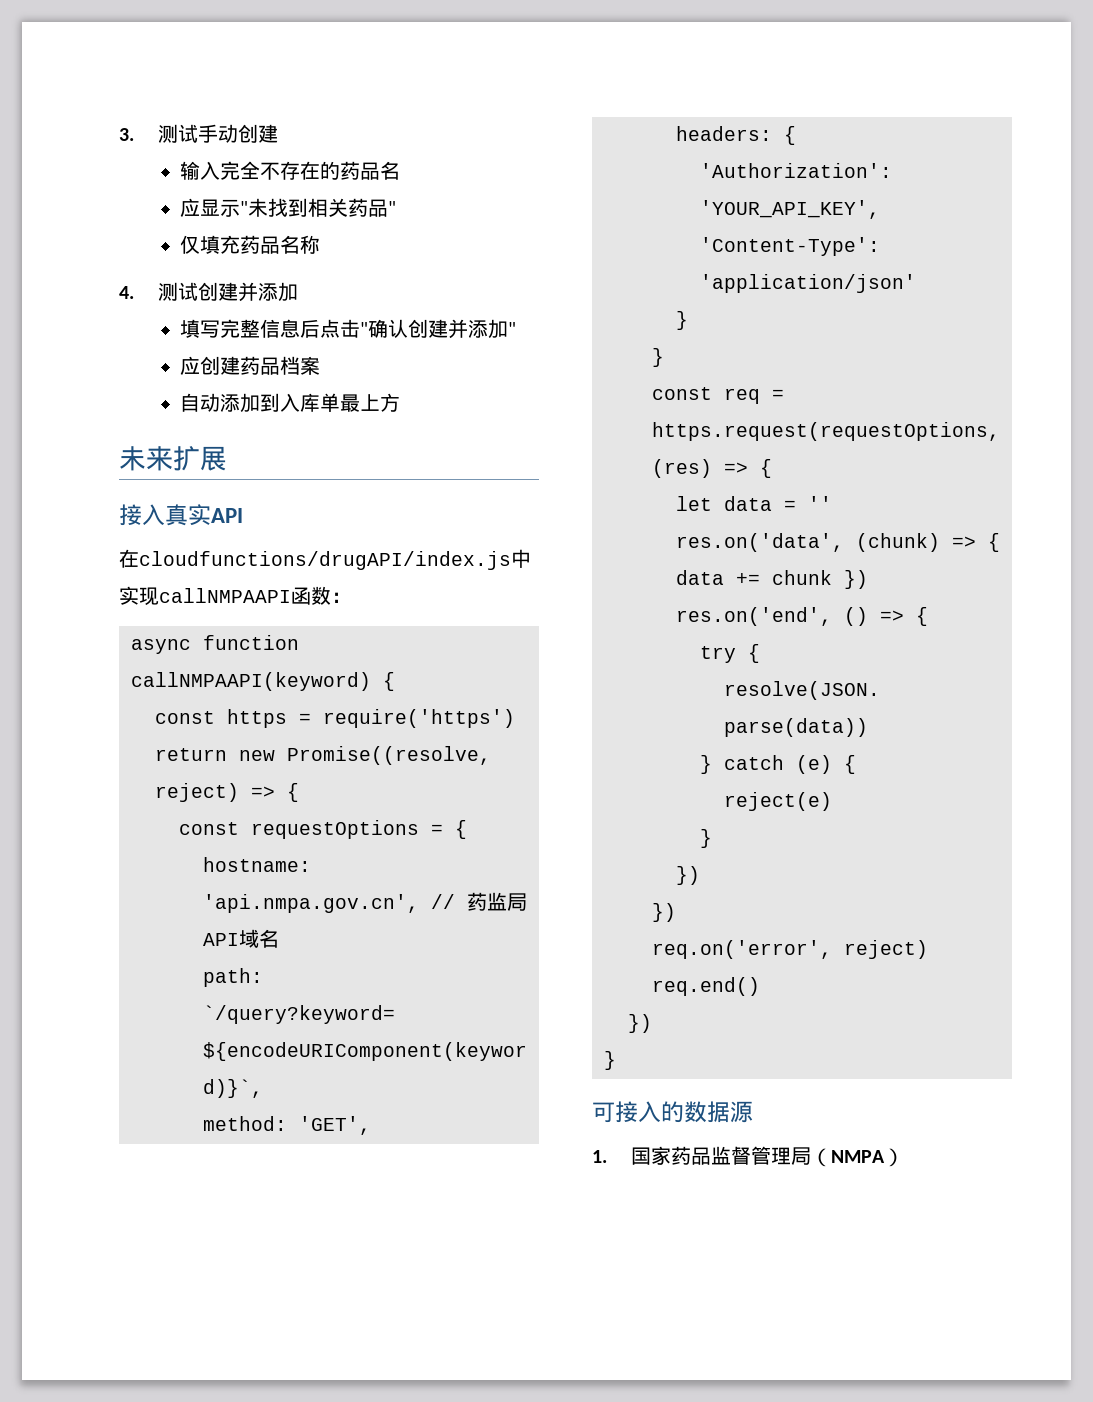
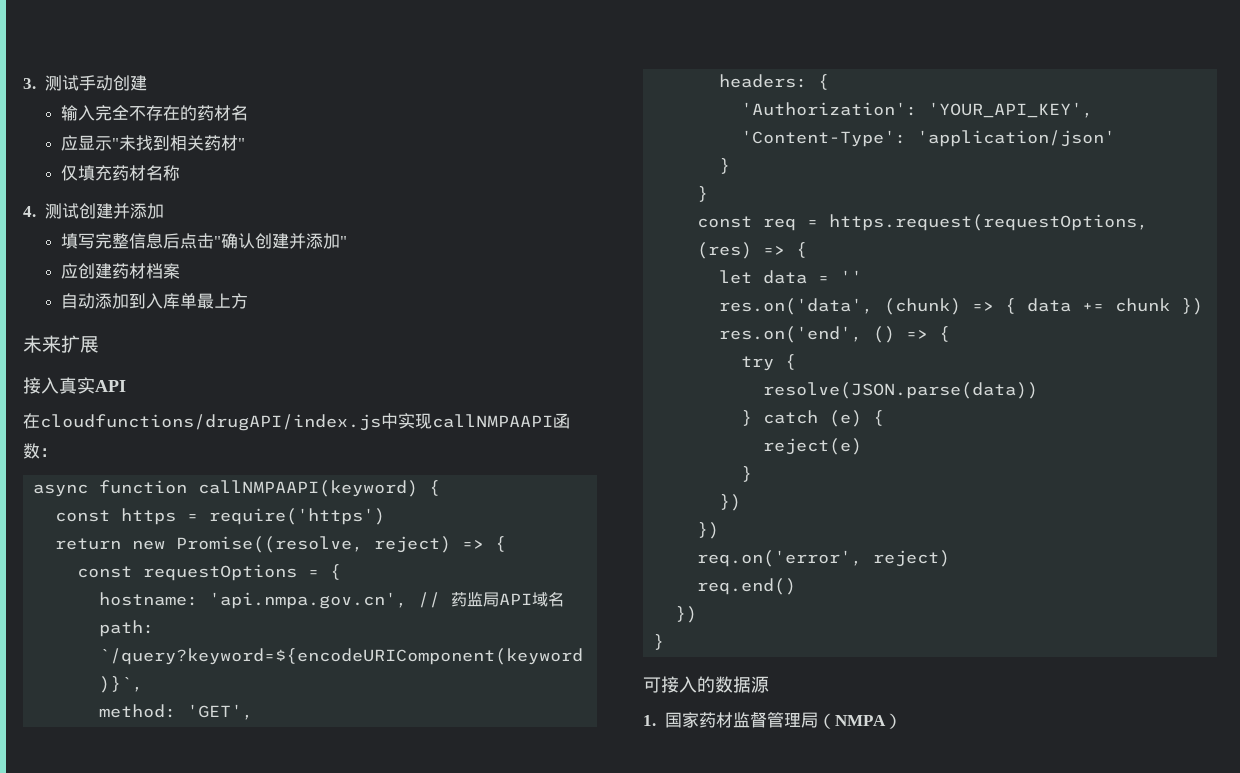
[359,162,380,180] 品 -> [214,105,232,121] 材
[367,199,388,217] 品 -> [221,135,239,151] 材
[259,236,280,254] 品 -> [129,165,147,181] 材
[259,357,280,375] 品 -> [129,263,147,279] 材
[690,1147,711,1165] 品 -> [715,712,733,728] 材

